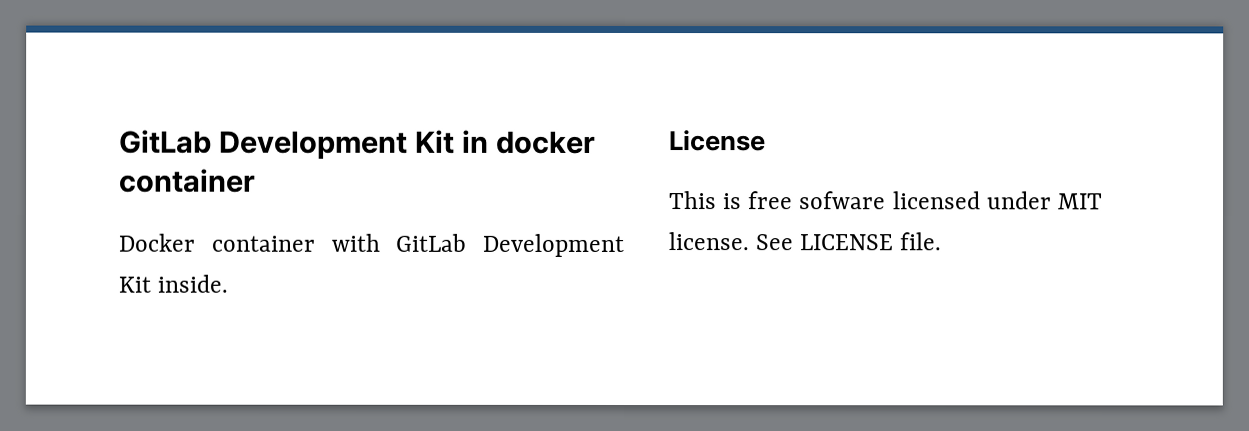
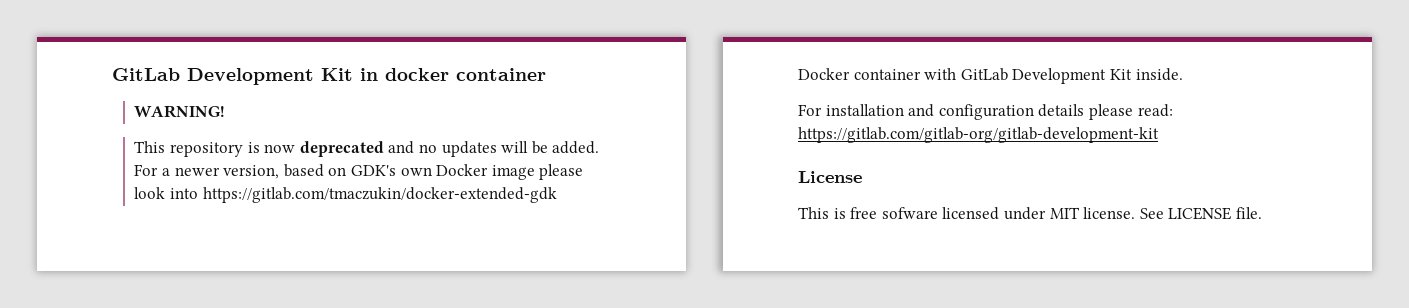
(256, 180) none -> [134,105,226,118] [134,141,600,157] [134,164,584,180] [134,187,557,203] // WARNING! // This repository is now deprecated and no updates will be added. For a newer version, based on GDK's own Docker image please look into https://gitlab.com/tmaczukin/docker-extended-gdk
(229, 283) none -> [798,104,1173,120] [798,127,1159,143] // For installation and configuration details please read: https://gitlab.com/gitlab-org/gitlab-development-kit

